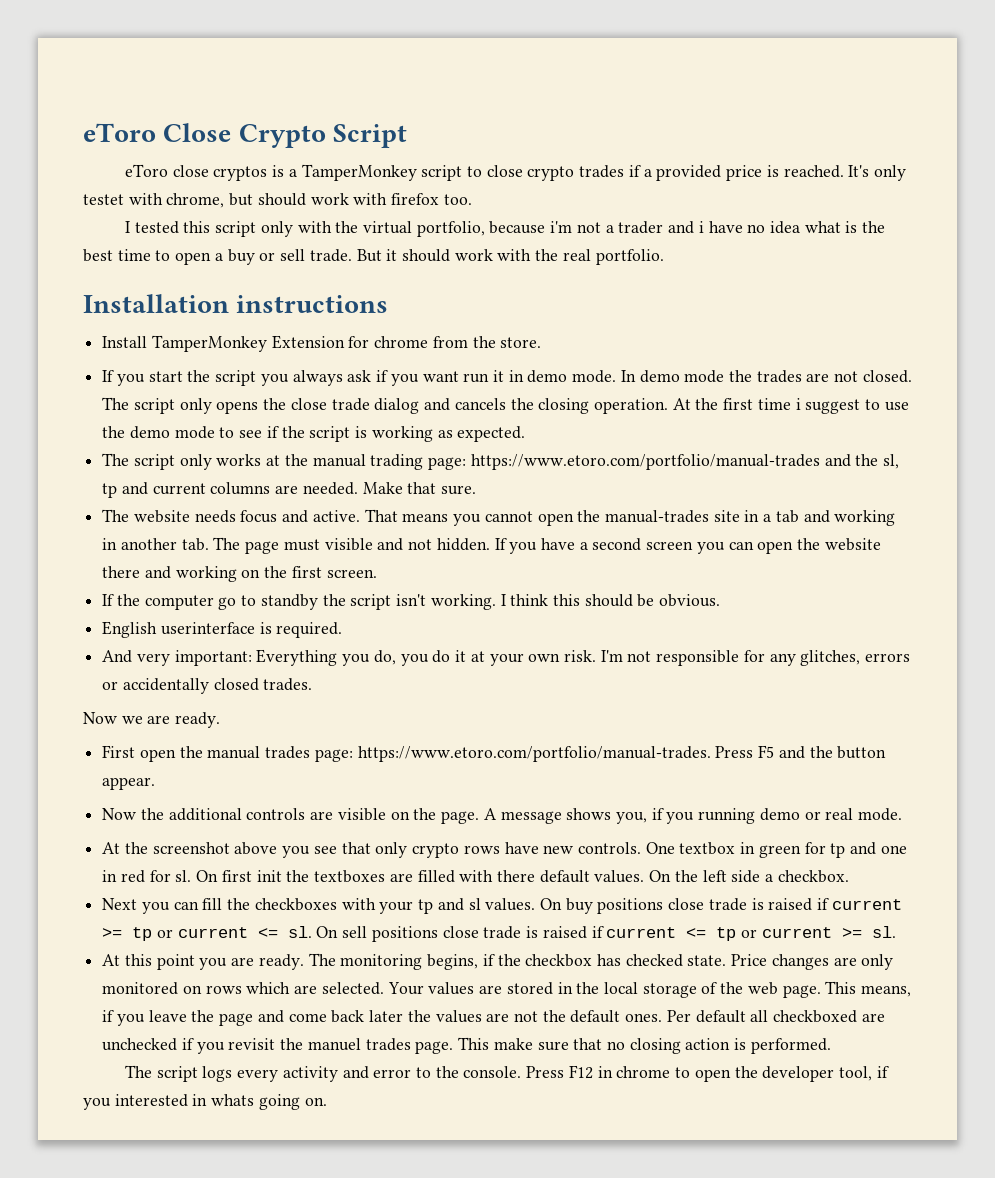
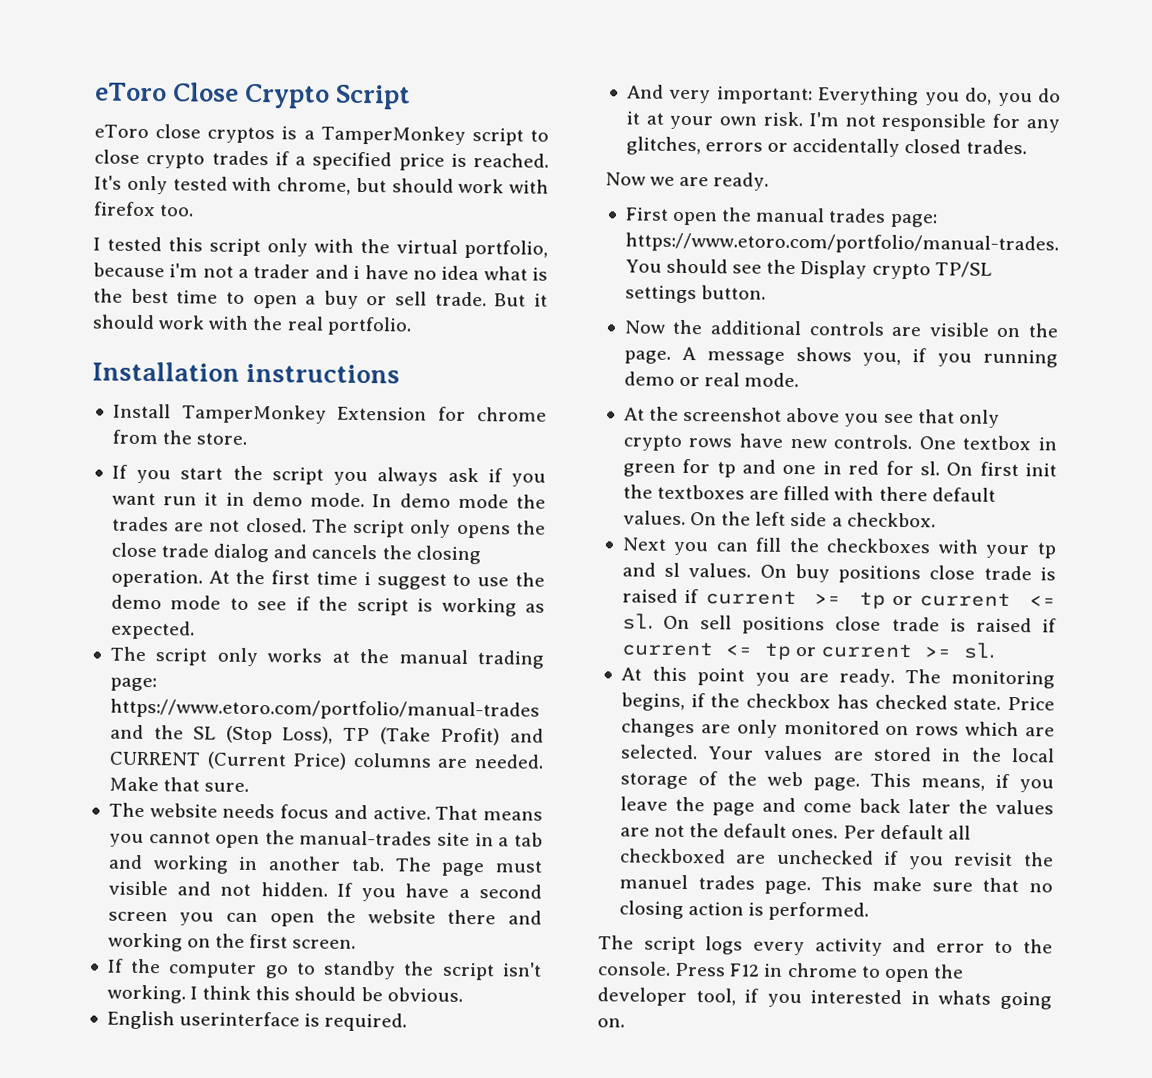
[656,165,722,181] provided -> [312,151,393,171] specified
[83,194,124,205] testet -> [172,176,228,191] tested
[882,454,899,469] [102,482,206,498] sl, tp and current -> [193,725,544,746] [108,751,348,770] SL (Stop Loss), TP (Take Profit) and CURRENT (Current Price)
[715,745,887,759] [102,777,156,790] Press F5 and the button appear. -> [624,258,992,280] [624,285,767,304] You should see the Display crypto TP/SL settings button.

